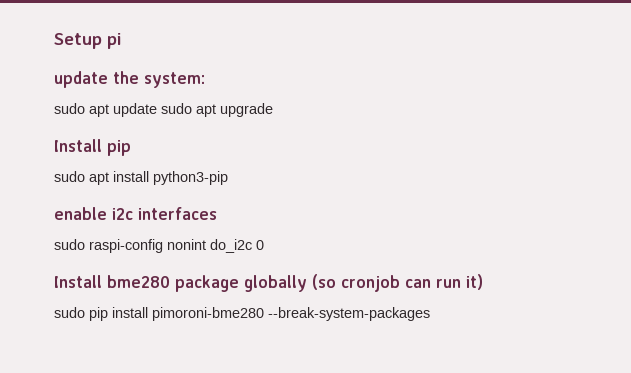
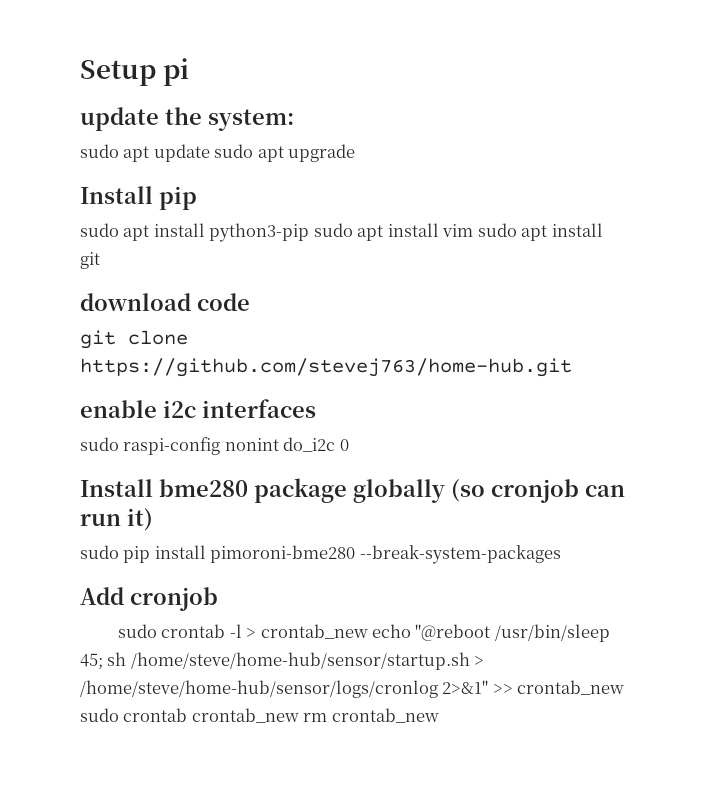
(228, 178) none -> [313,223,603,241] [80,252,100,269] [80,293,250,311] [80,330,188,349] [80,358,572,377] sudo apt install vim sudo apt install git // download code // git clone https://github.com/stevej763/home-hub.git
(430, 314) none -> [80,587,218,611] [117,624,610,642] [80,652,485,670] [80,680,625,698] [80,708,439,723] // Add cronjob // sudo crontab -l > crontab_new echo "@reboot /usr/bin/sleep 45; sh /home/steve/home-hub/sensor/startup.sh > /home/steve/home-hub/sensor/logs/cronlog 2>&1" >> crontab_new sudo crontab crontab_new rm crontab_new

